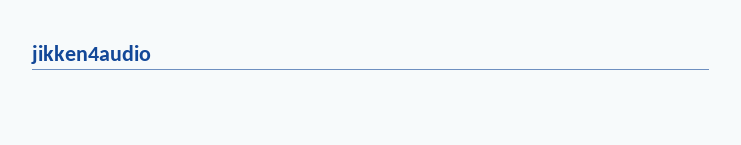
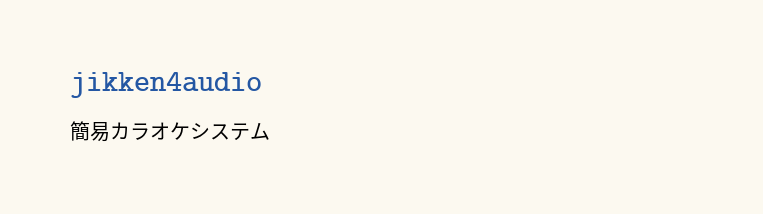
(151, 54) none -> [70,121,270,142] // 簡易カラオケシステム

